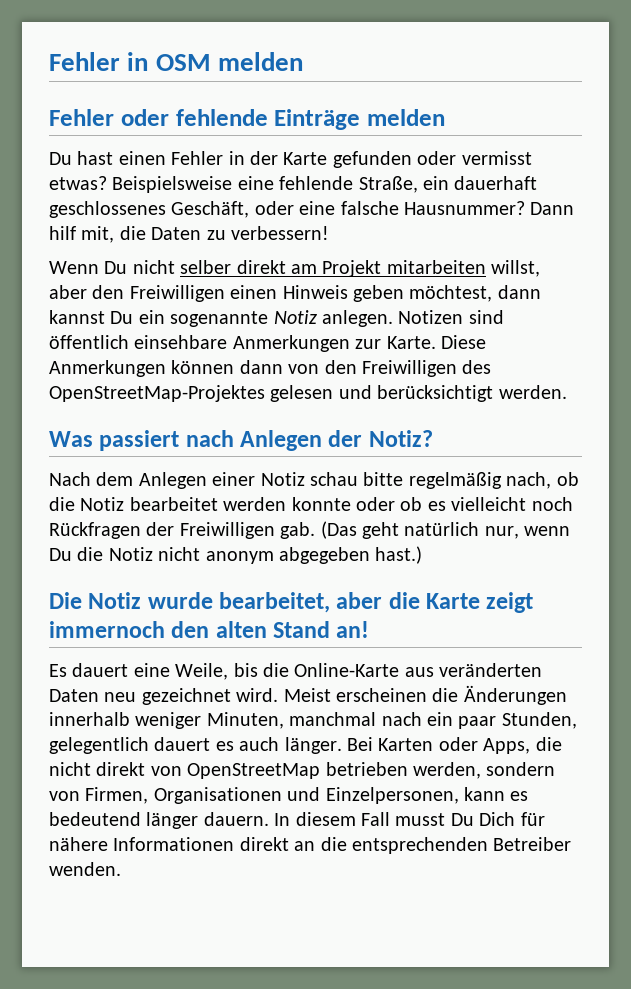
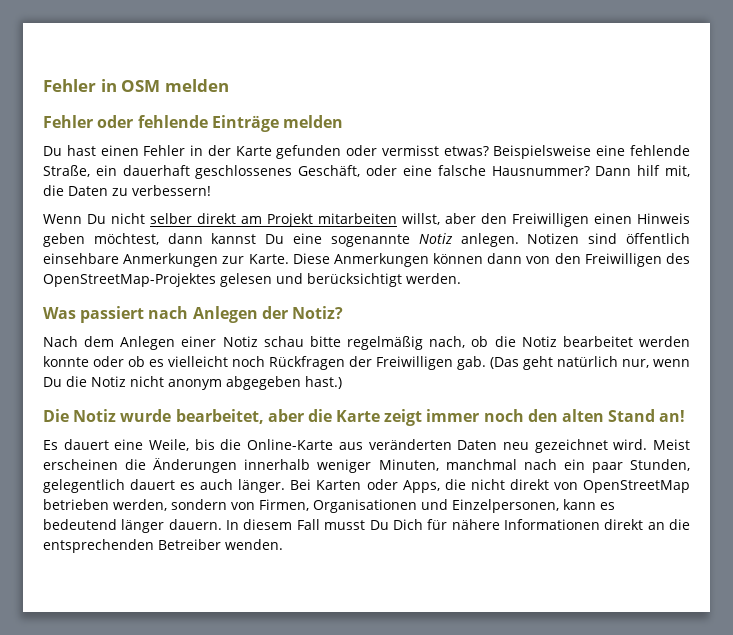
[138,310,165,324] ein -> [293,233,323,244] eine
[49,621,165,638] immernoch -> [426,409,524,422] immer noch

